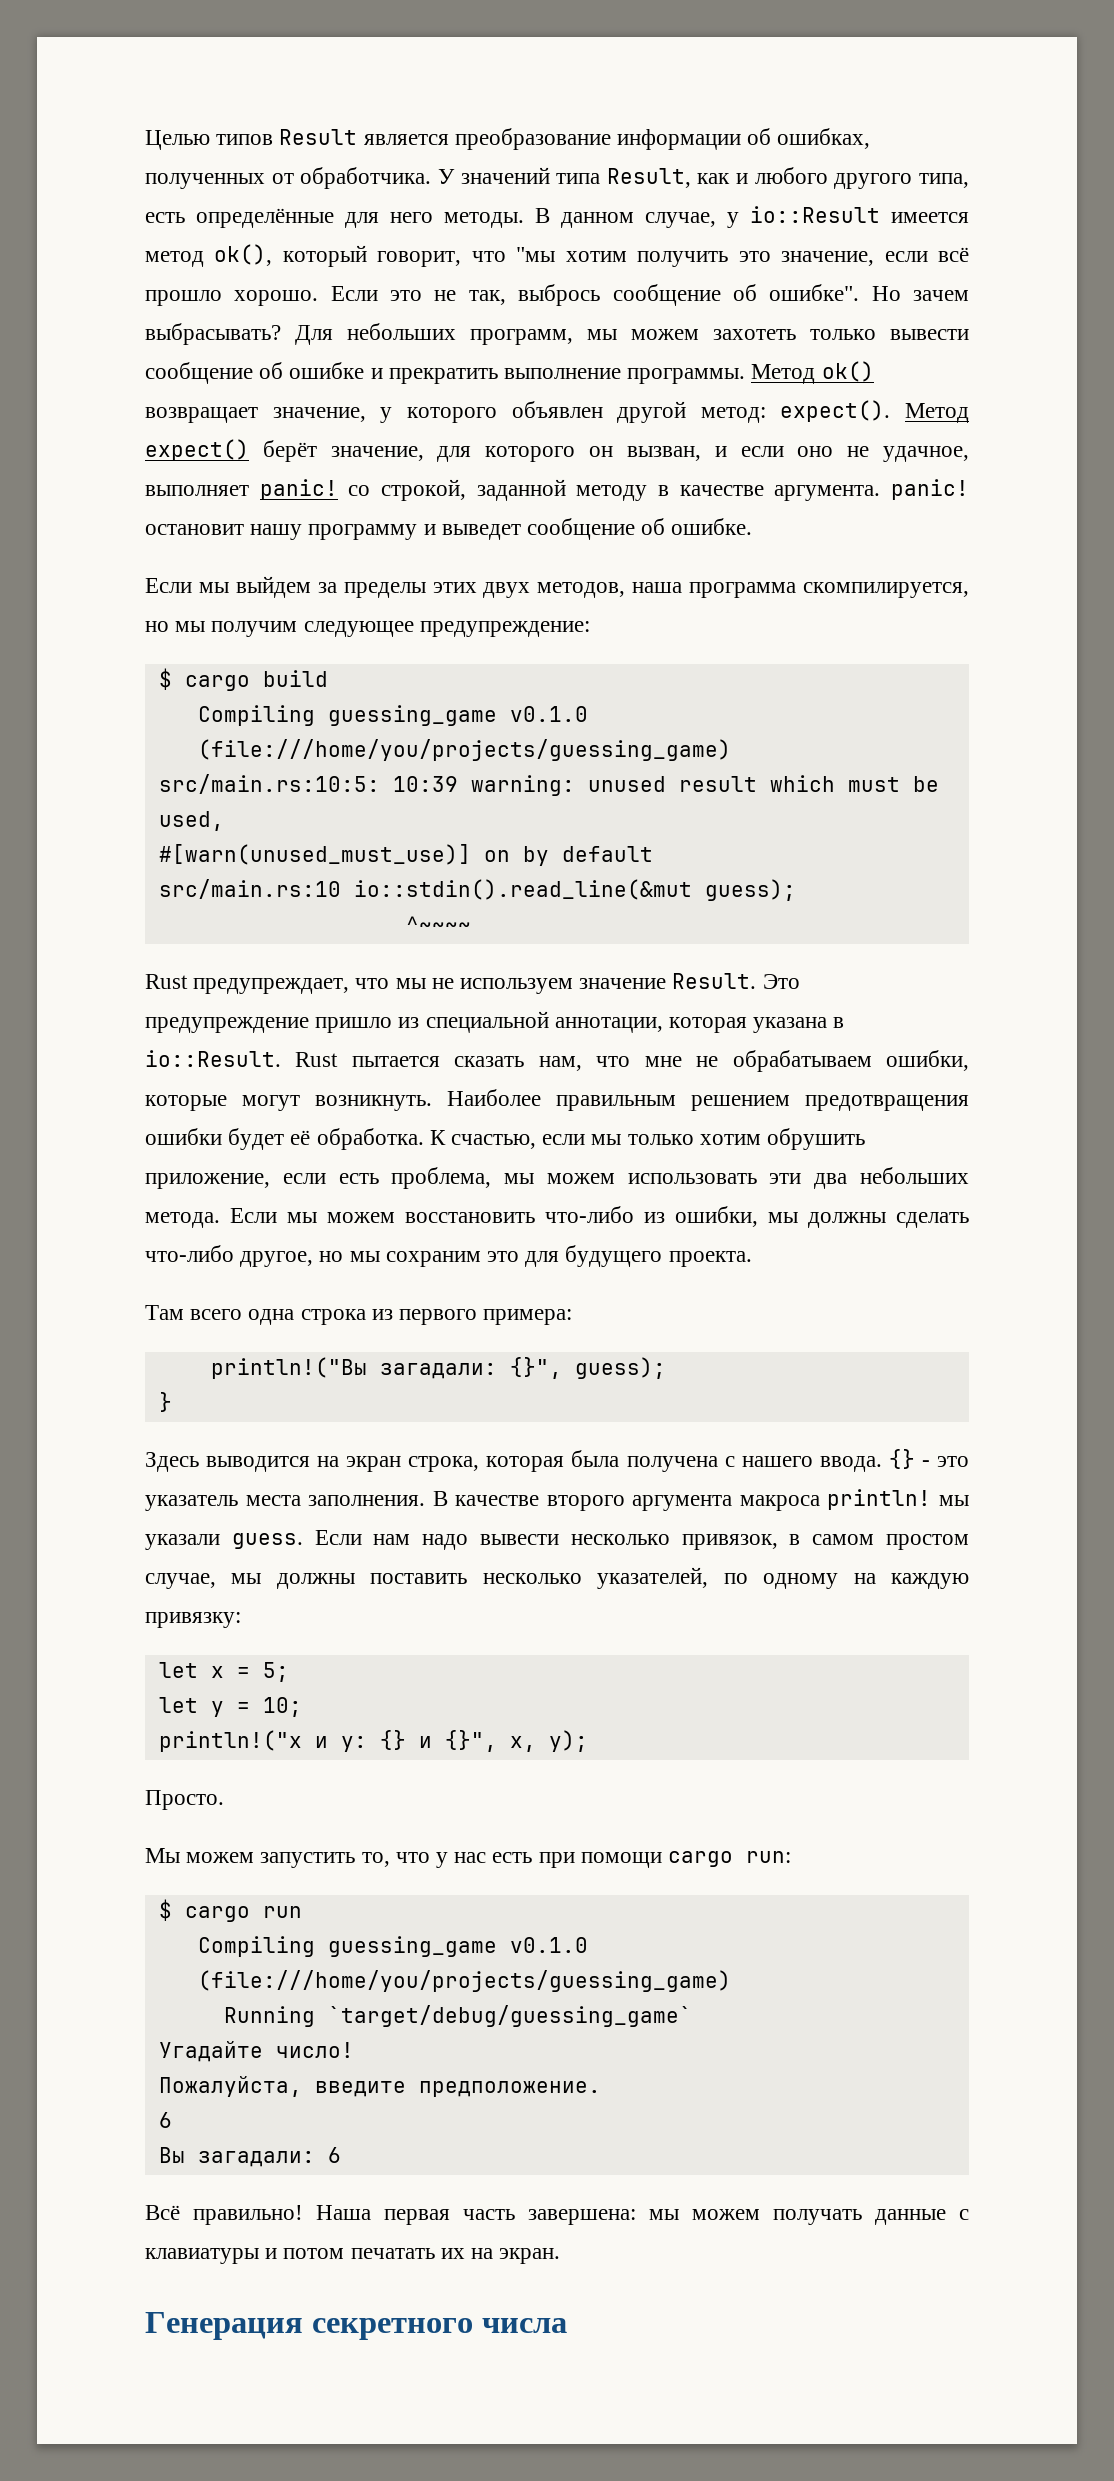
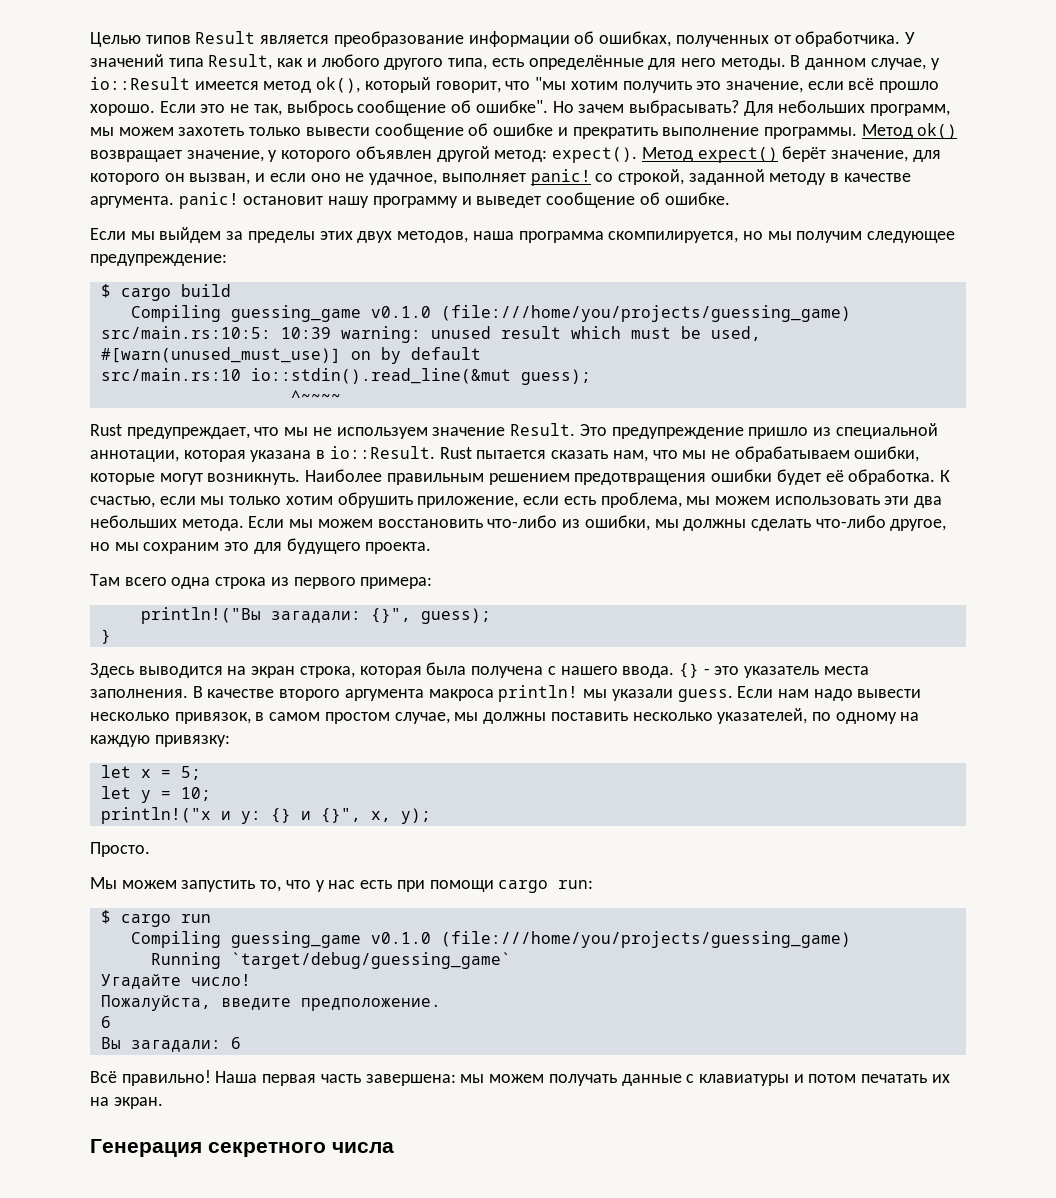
[644,1056,682,1067] мне -> [682,450,707,459] мы

